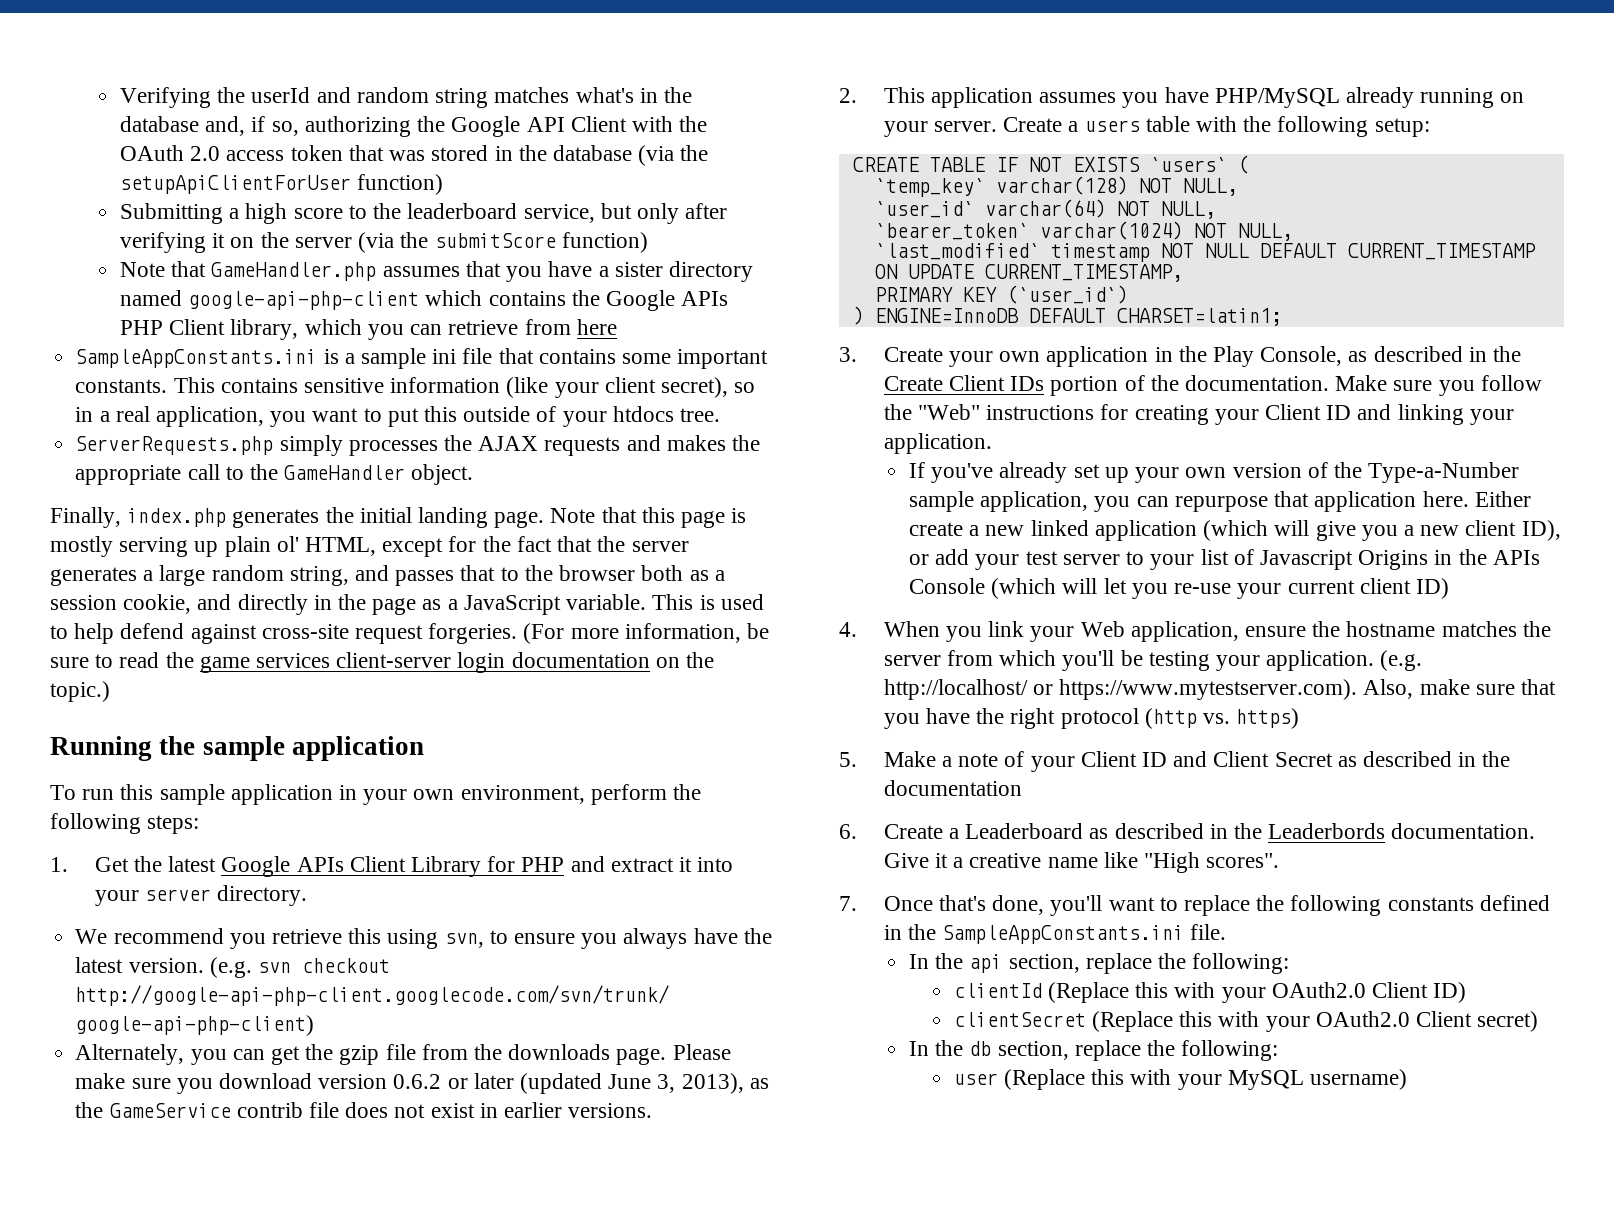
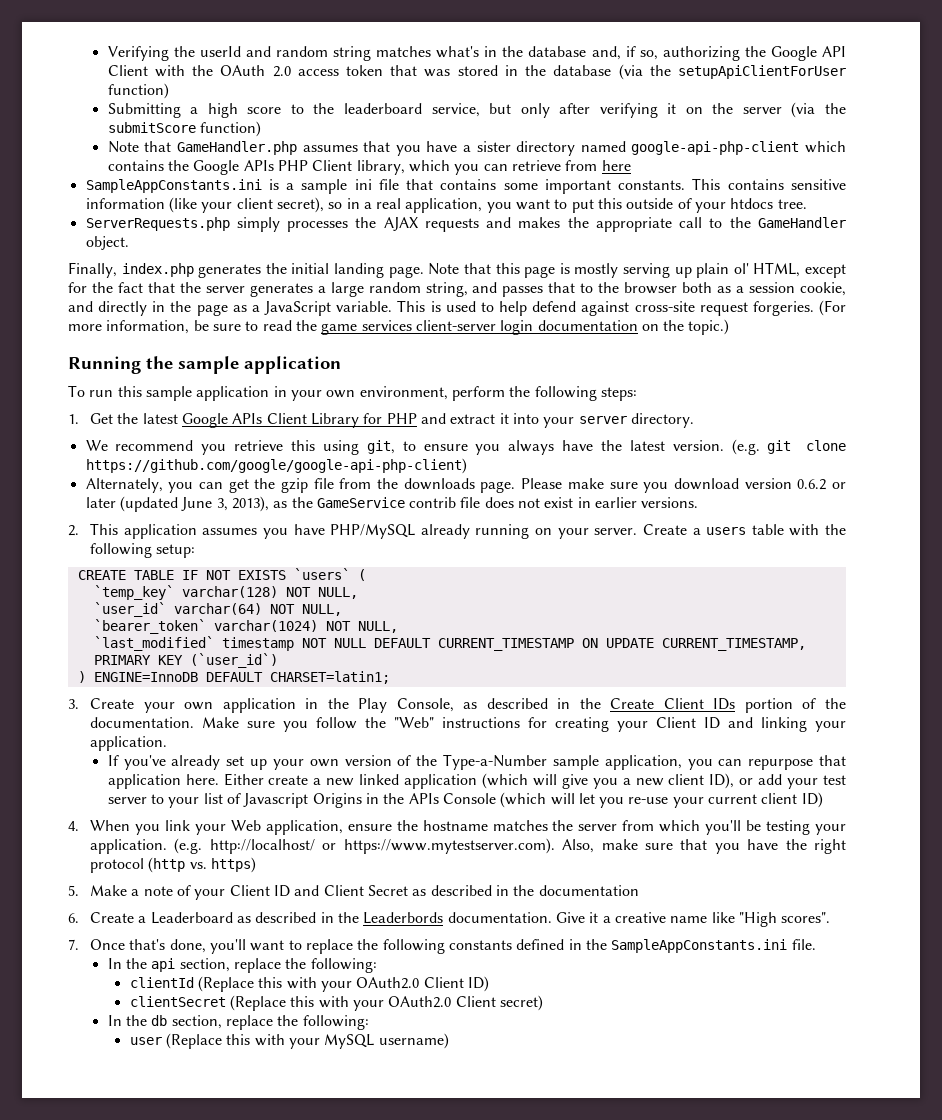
[444,933,484,948] svn, -> [366,440,395,454] git,
[257,958,390,973] [75,985,670,1006] [75,1015,315,1036] svn checkout http://google-api-php-client.googlecode.com/svn/trunk/ google-api-php-client) -> [767,440,846,454] [85,458,467,474] git clone https://github.com/google/google-api-php-client)

